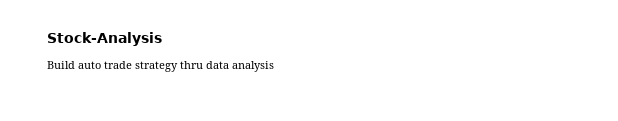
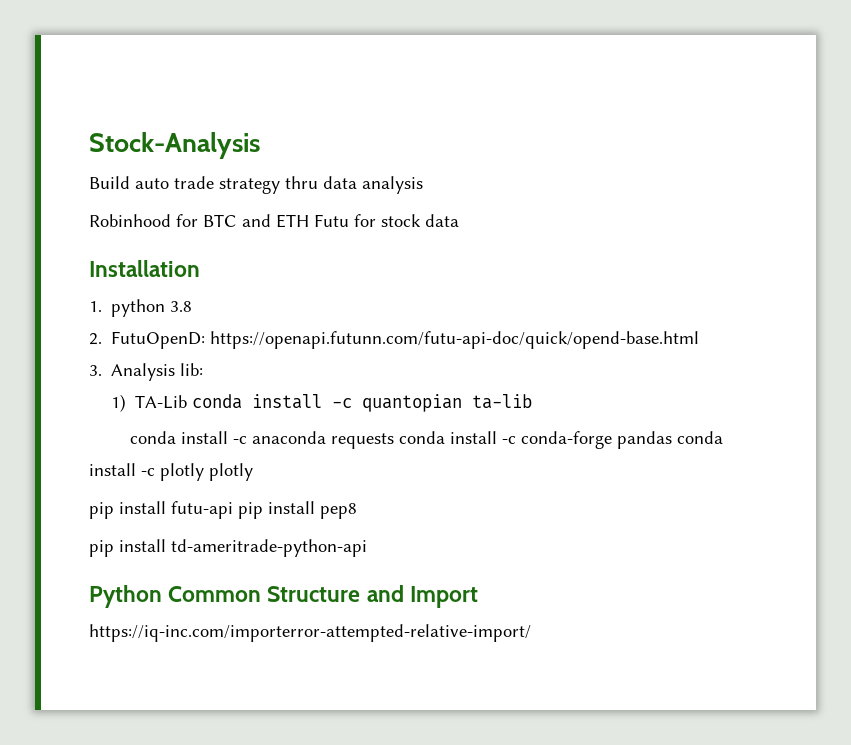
(274, 66) none -> [89,214,459,228] [89,260,200,277] [89,299,193,317] [89,331,700,349] [89,363,204,381] [110,394,532,412] [129,431,723,449] [89,463,253,481] [89,501,357,519] [89,539,367,557] [89,585,478,608] [89,624,531,642] // Robinhood for BTC and ETH Futu for stock data // Installation // 1. python 3.8 // 2. FutuOpenD: https://openapi.futunn.com/futu-api-doc/quick/opend-base.html // 3. Analysis lib: // 1) TA-Lib conda install -c quantopian ta-lib // conda install -c anaconda requests conda install -c conda-forge pandas conda install -c plotly plotly // pip install futu-api pip install pep8 // pip install td-ameritrade-python-api // Python Common Structure and Import // https://iq-inc.com/importerror-attempted-relative-import/

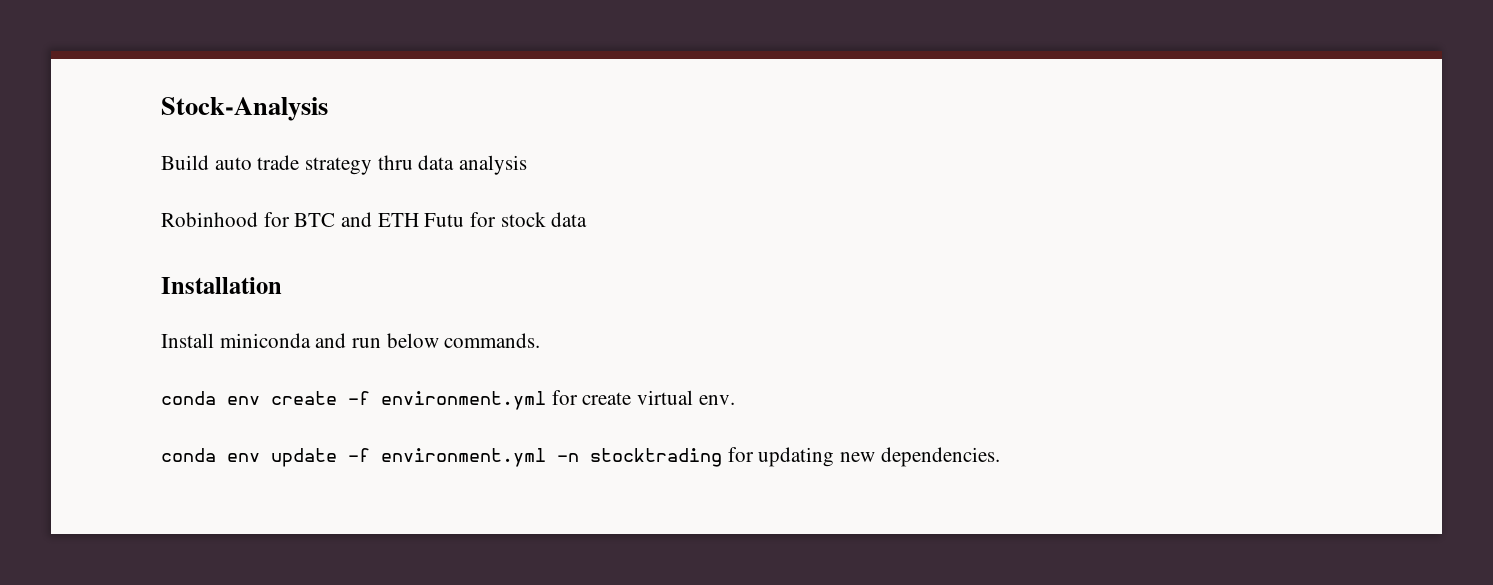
[89,299,193,317] [89,331,700,349] [89,363,204,381] [110,394,532,412] [129,431,723,449] [89,463,253,481] [89,501,357,519] [89,539,367,557] [89,585,478,608] [89,624,531,642] 1. python 3.8 // 2. FutuOpenD: https://openapi.futunn.com/futu-api-doc/quick/opend-base.html // 3. Analysis lib: // 1) TA-Lib conda install -c quantopian ta-lib // conda install -c anaconda requests conda install -c conda-forge pandas conda install -c plotly plotly // pip install futu-api pip install pep8 // pip install td-ameritrade-python-api // Python Common Structure and Import // https://iq-inc.com/importerror-attempted-relative-import/ -> [161,333,541,348] [161,390,735,410] [161,447,1000,467] Install miniconda and run below commands. // conda env create -f environment.yml for create virtual env. // conda env update –f environment.yml –n stocktrading for updating new dependencies.

